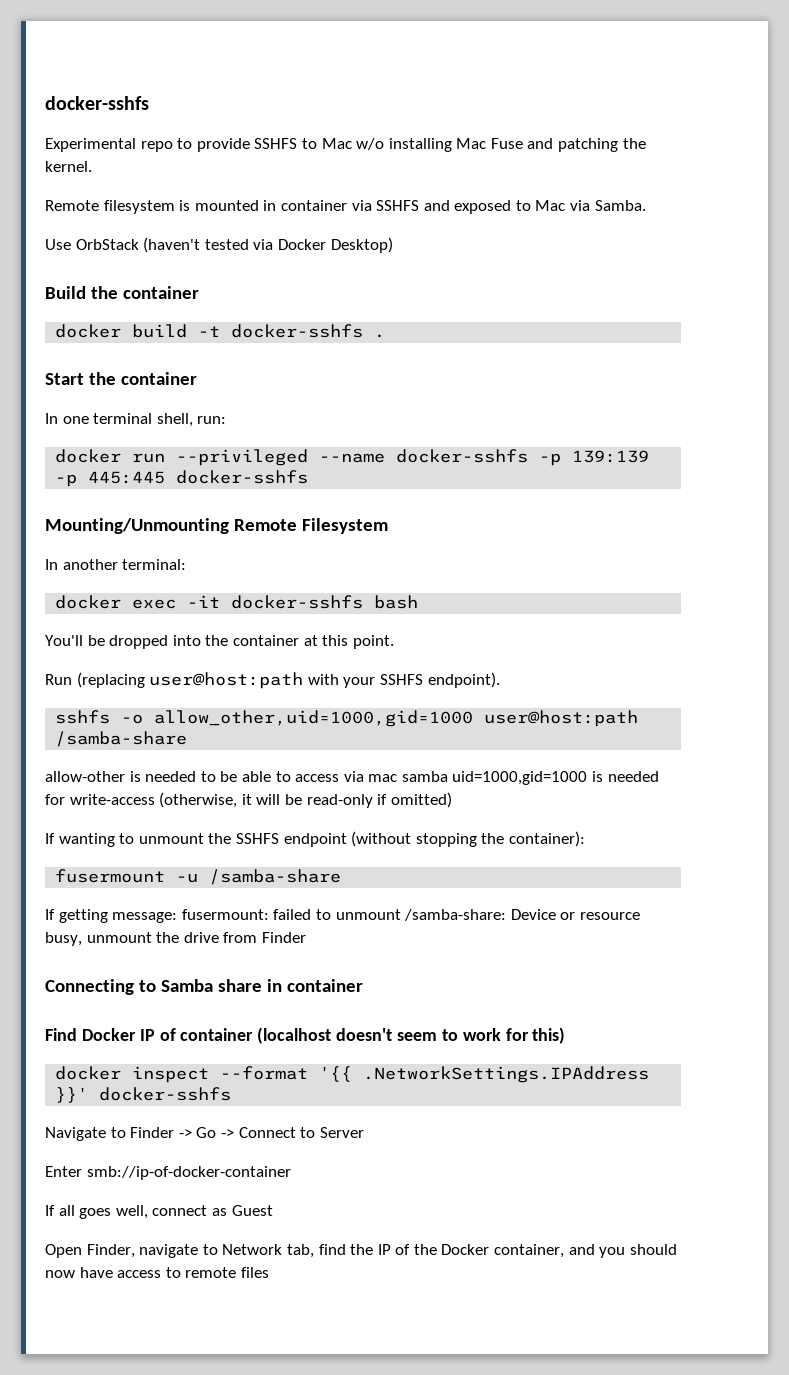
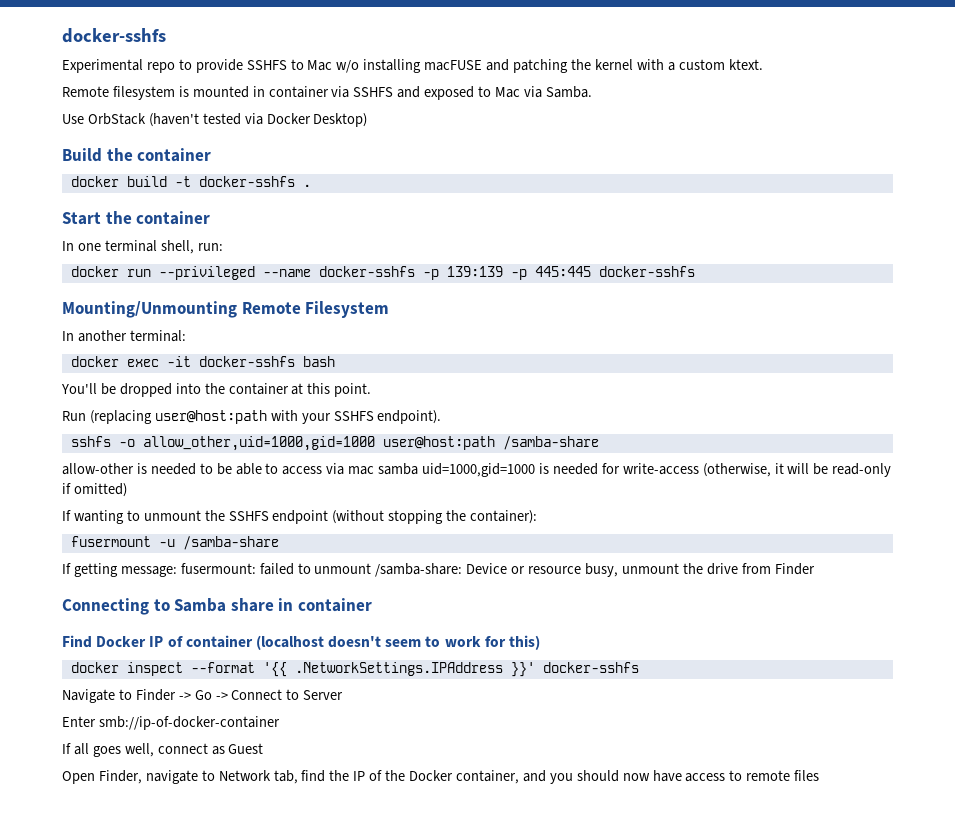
[456,138,523,149] Mac Fuse -> [424,60,483,71] macFUSE
[45,161,92,172] kernel. -> [594,59,763,71] kernel with a custom ktext.

